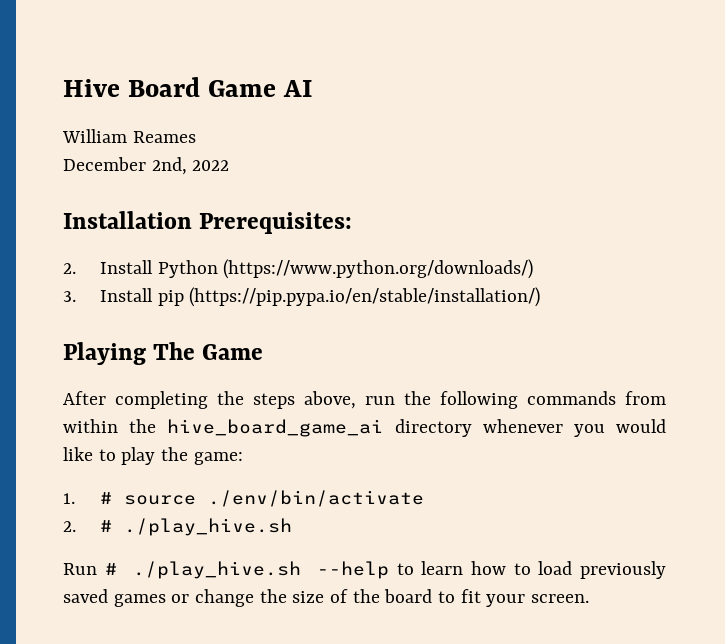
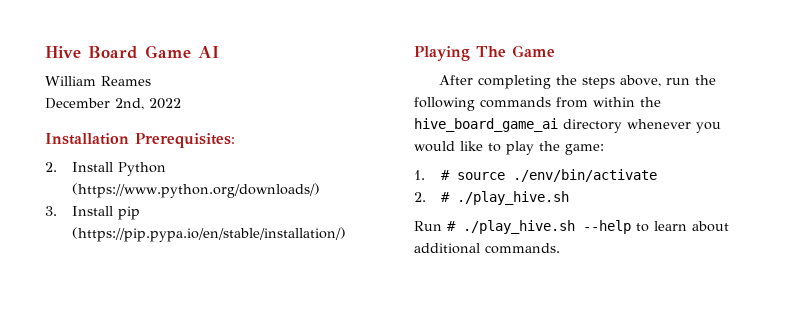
[471,561,666,579] [63,589,590,607] how to load previously saved games or change the size of the board to fit your screen. -> [692,221,729,232] [414,243,560,254] about additional commands.

